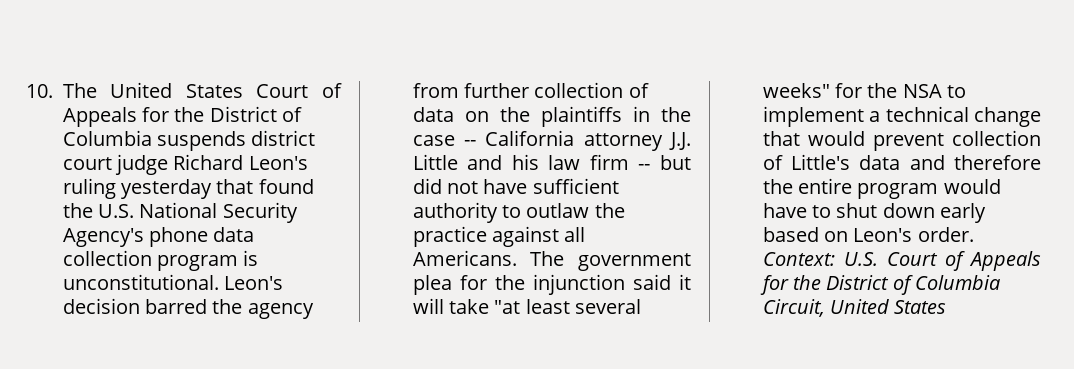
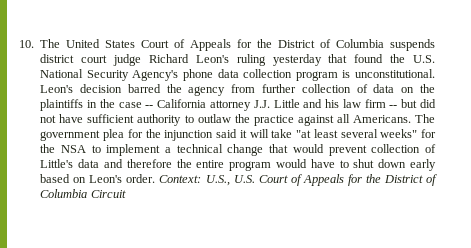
(835, 259) none -> [205,175,230,186] U.S.,
[762,299,947,317] Circuit, United States -> [90,190,126,198] Circuit

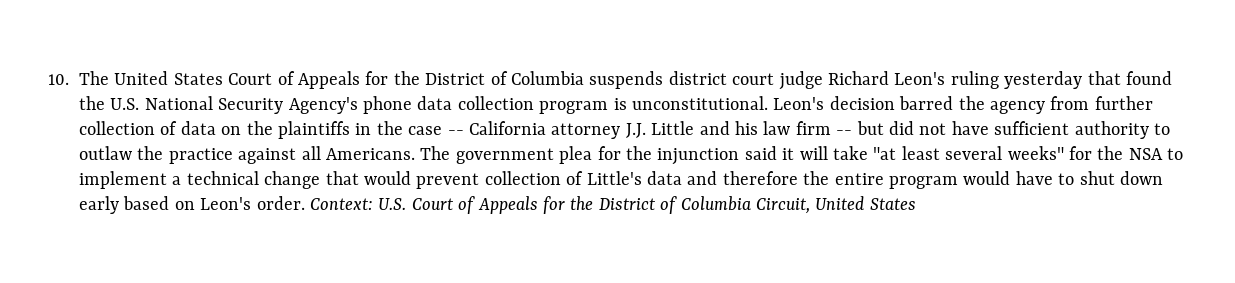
[205,175,230,186] U.S., -> (373, 204) none
[90,190,126,198] Circuit -> [755,196,916,214] Circuit, United States

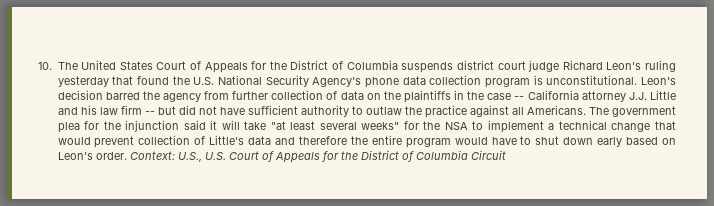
(373, 204) none -> [177,152,202,162] U.S.,
[755,196,916,214] Circuit, United States -> [470,150,506,160] Circuit

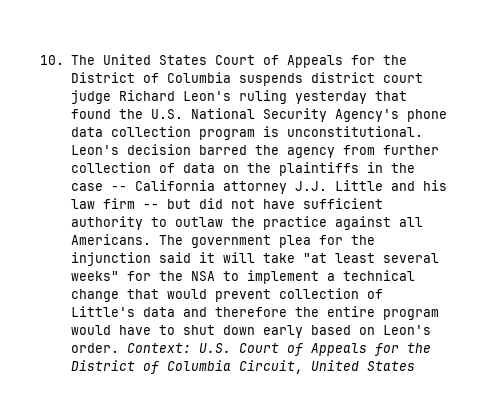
[177,152,202,162] U.S., -> (191, 348) none
[470,150,506,160] Circuit -> [238,360,415,374] Circuit, United States

